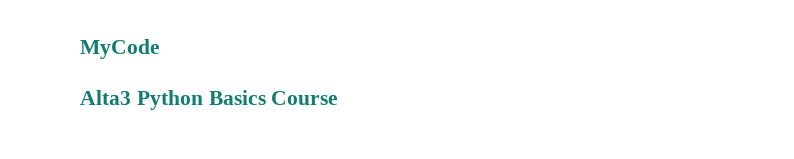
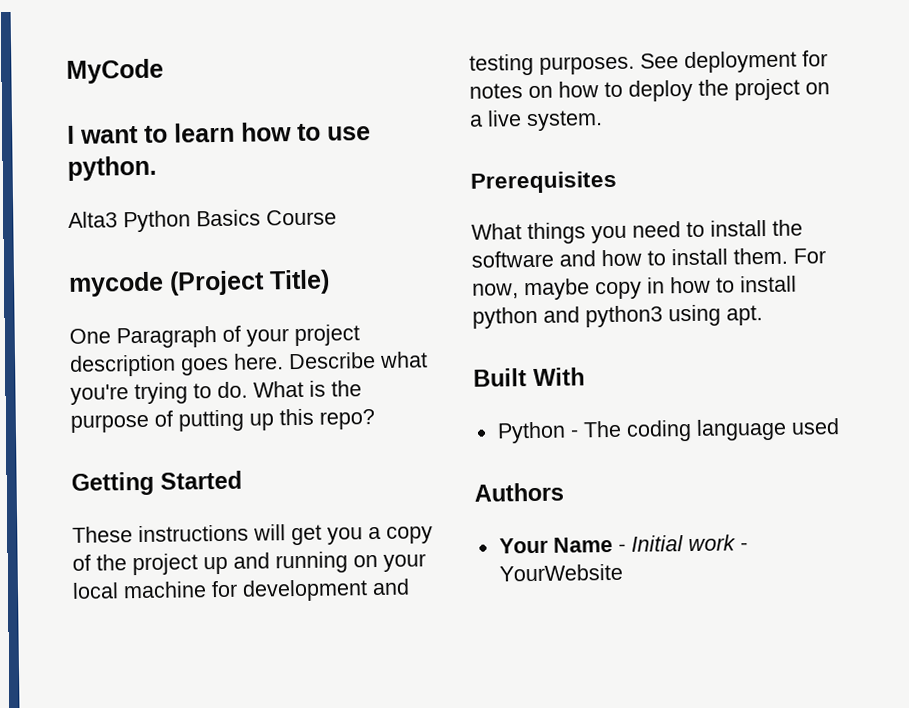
[80,90,339,110] Alta3 Python Basics Course -> [67,122,371,144] [67,155,157,181] [68,209,337,233] [68,269,330,297] [69,324,360,349] [69,351,428,377] [70,380,362,405] [70,408,375,433] [71,470,242,496] [72,524,433,546] [72,551,426,576] [72,578,410,602] [469,50,828,76] [469,78,830,102] [469,110,603,132] [470,170,617,194] [471,219,803,245] [471,247,826,268] [472,275,797,301] [472,304,763,329] [473,367,585,387] [496,418,840,444] [474,482,564,502] [498,534,748,554] [498,563,623,582] I want to learn how to use python. // Alta3 Python Basics Course // mycode (Project Title) // One Paragraph of your project description goes here. Describe what you're trying to do. What is the purpose of putting up this repo? // Getting Started // These instructions will get you a copy of the project up and running on your local machine for development and testing purposes. See deployment for notes on how to deploy the project on a live system. // Prerequisites // What things you need to install the software and how to install them. For now, maybe copy in how to install python and python3 using apt. // Built With // Python - The coding language used // Authors // Your Name - Initial work - YourWebsite

